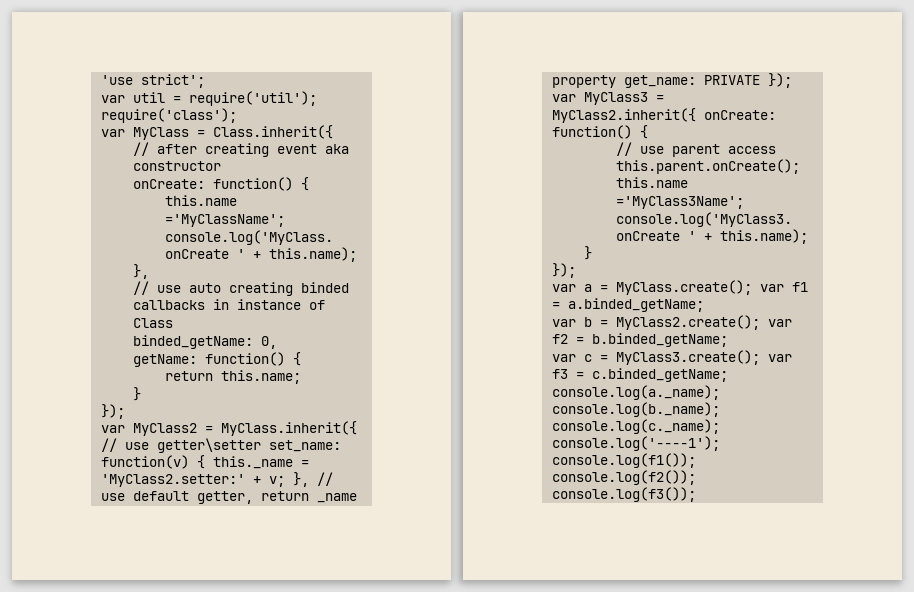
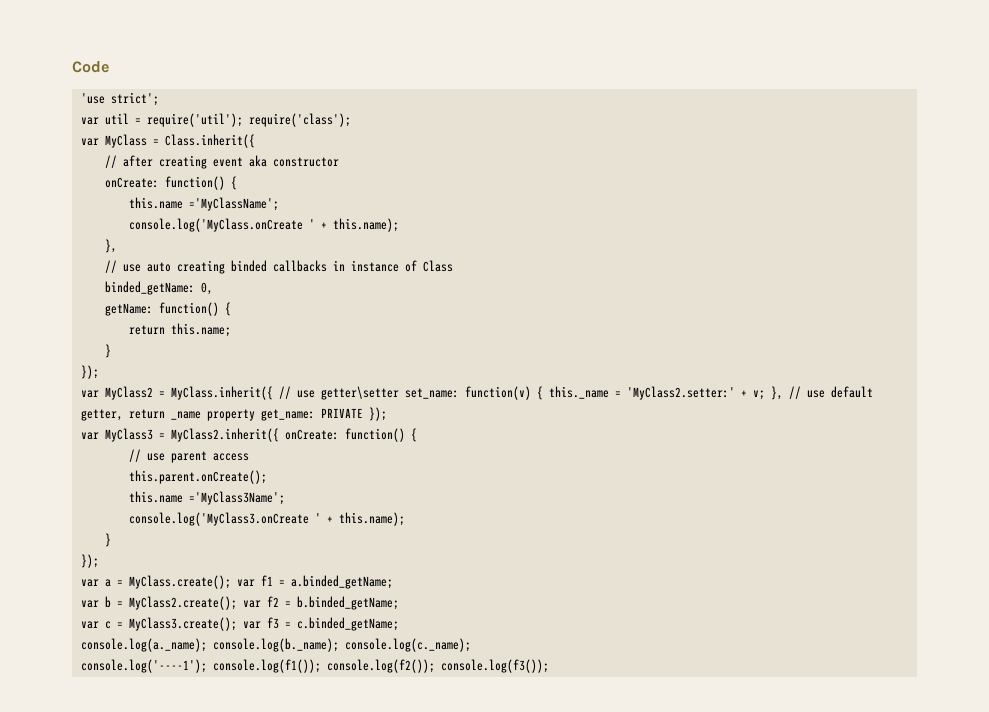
(100, 80) none -> [72,61,109,73] Code //

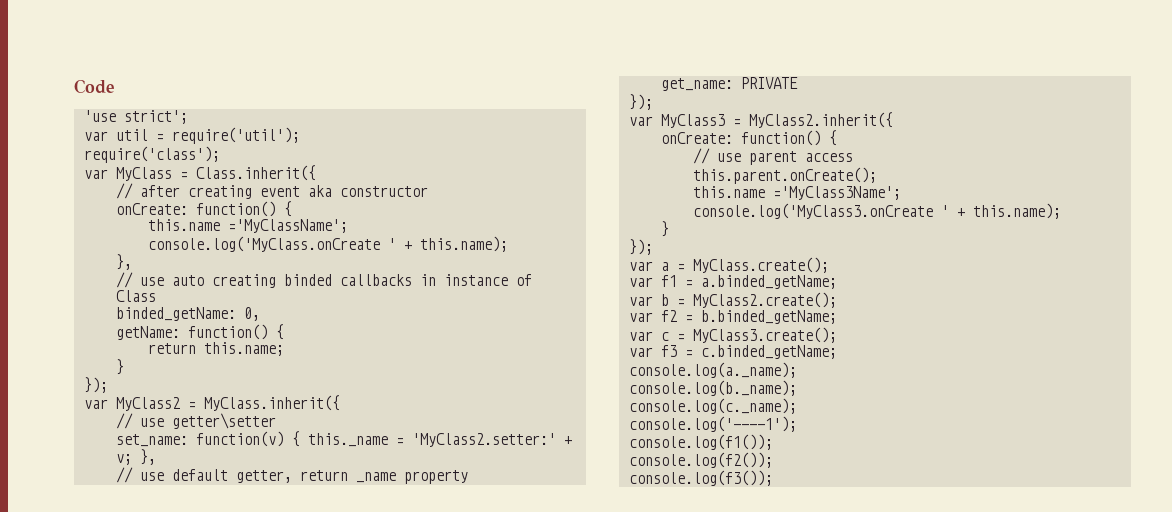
(243, 120) none -> (300, 135) //
(273, 393) none -> (340, 403) //
(399, 393) none -> (276, 421) //
(783, 393) none -> (156, 457) //
(255, 415) none -> (468, 477) //
(363, 413) none -> (798, 83) //
(279, 435) none -> (893, 120) //
(231, 582) none -> (829, 265) //
(237, 603) none -> (837, 300) //
(237, 624) none -> (837, 335) //
(207, 645) none -> (797, 370) //
(339, 645) none -> (797, 388) //
(207, 666) none -> (797, 424) //
(321, 666) none -> (773, 442) //
(435, 666) none -> (773, 460) //

